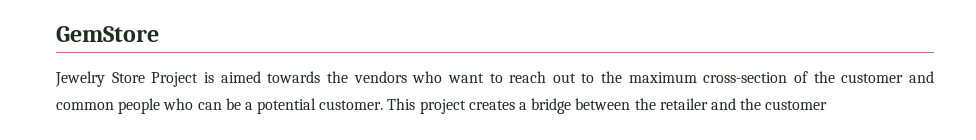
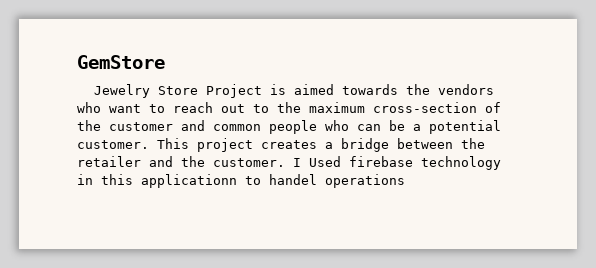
[765,100,828,110] customer -> [213,156,501,170] [77,174,405,188] customer. I Used firebase technology in this applicationn to handel operations

